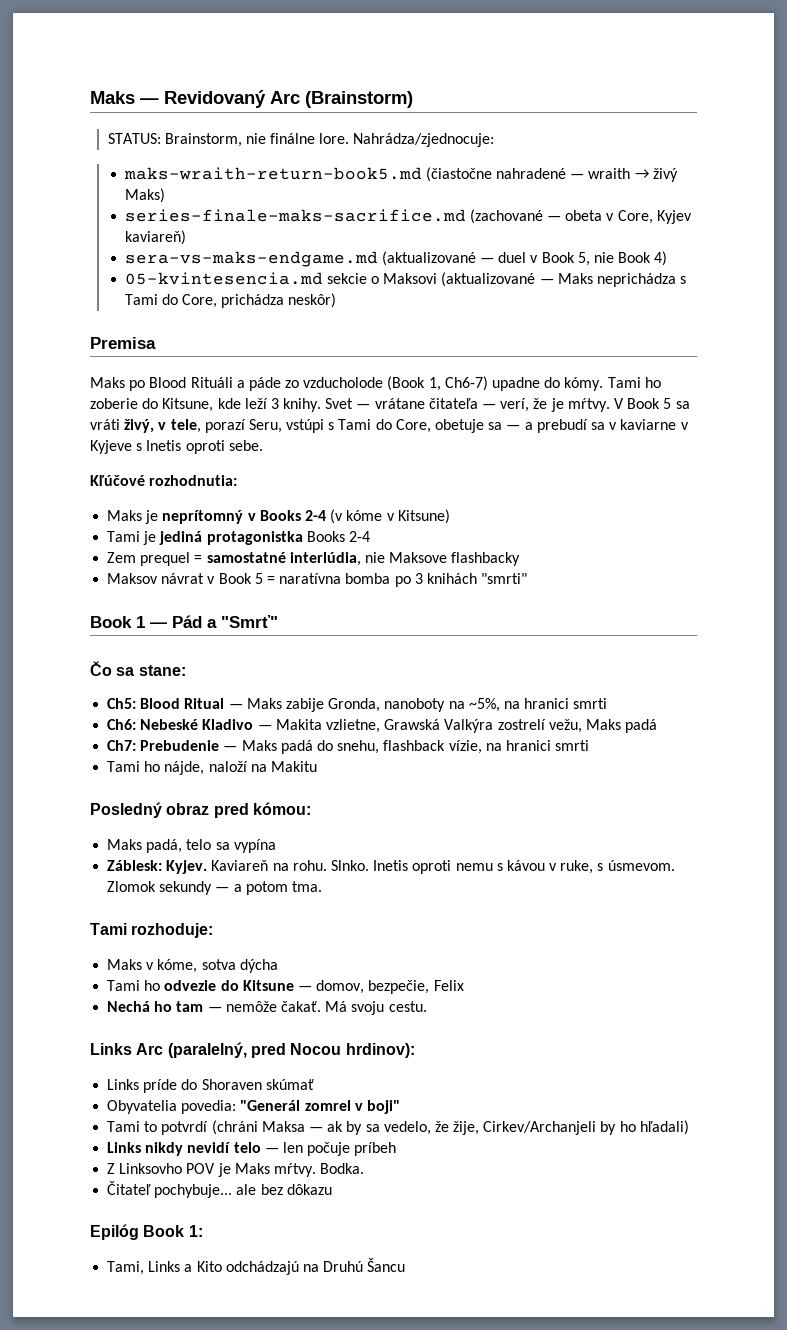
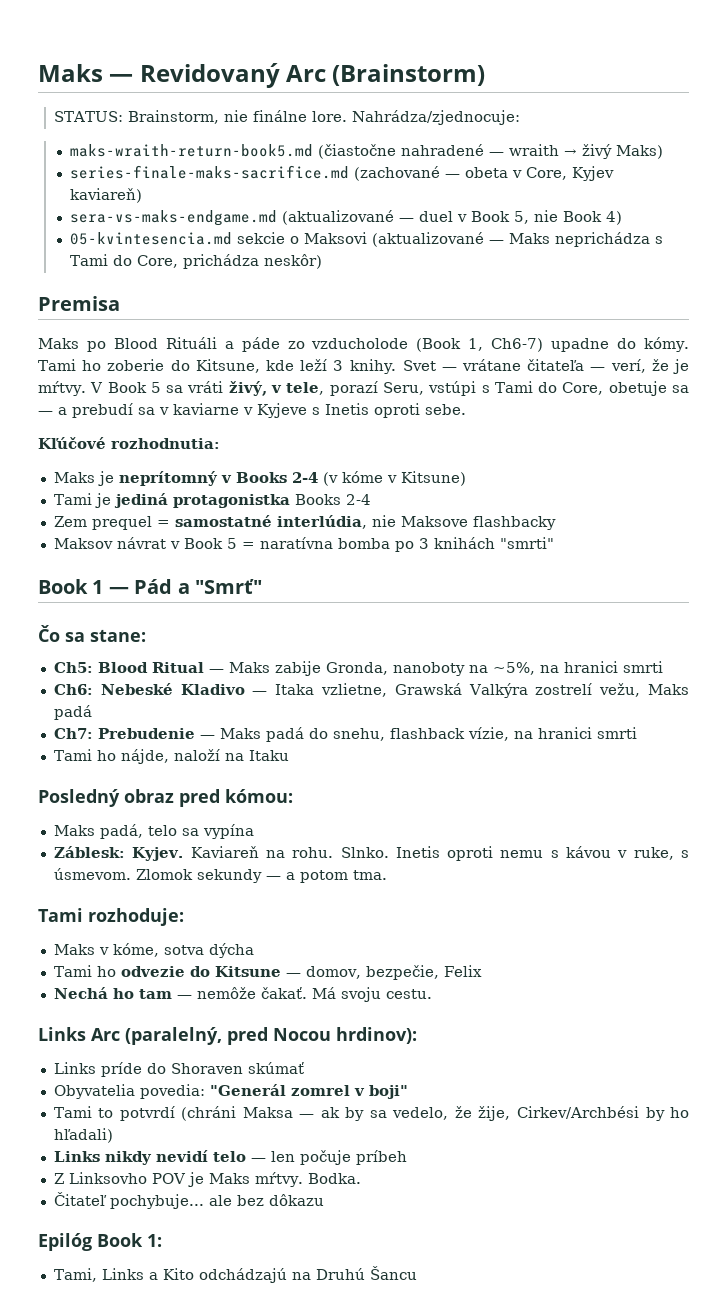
[275,719,322,730] Makita -> [275,684,315,695] Itaka
[270,761,317,772] Makitu -> [248,750,289,761] Itaku
[483,1121,597,1135] Cirkev/Archanjeli -> [516,1106,639,1119] Cirkev/Archbési

